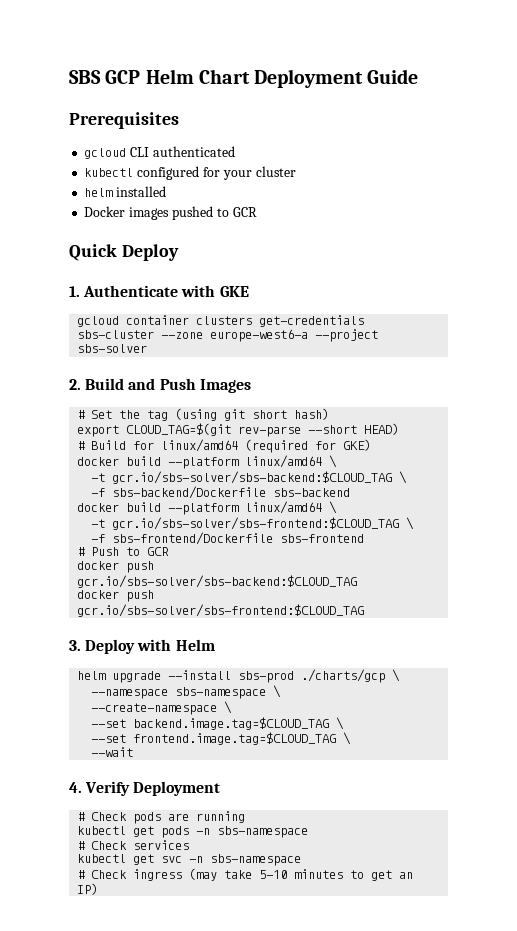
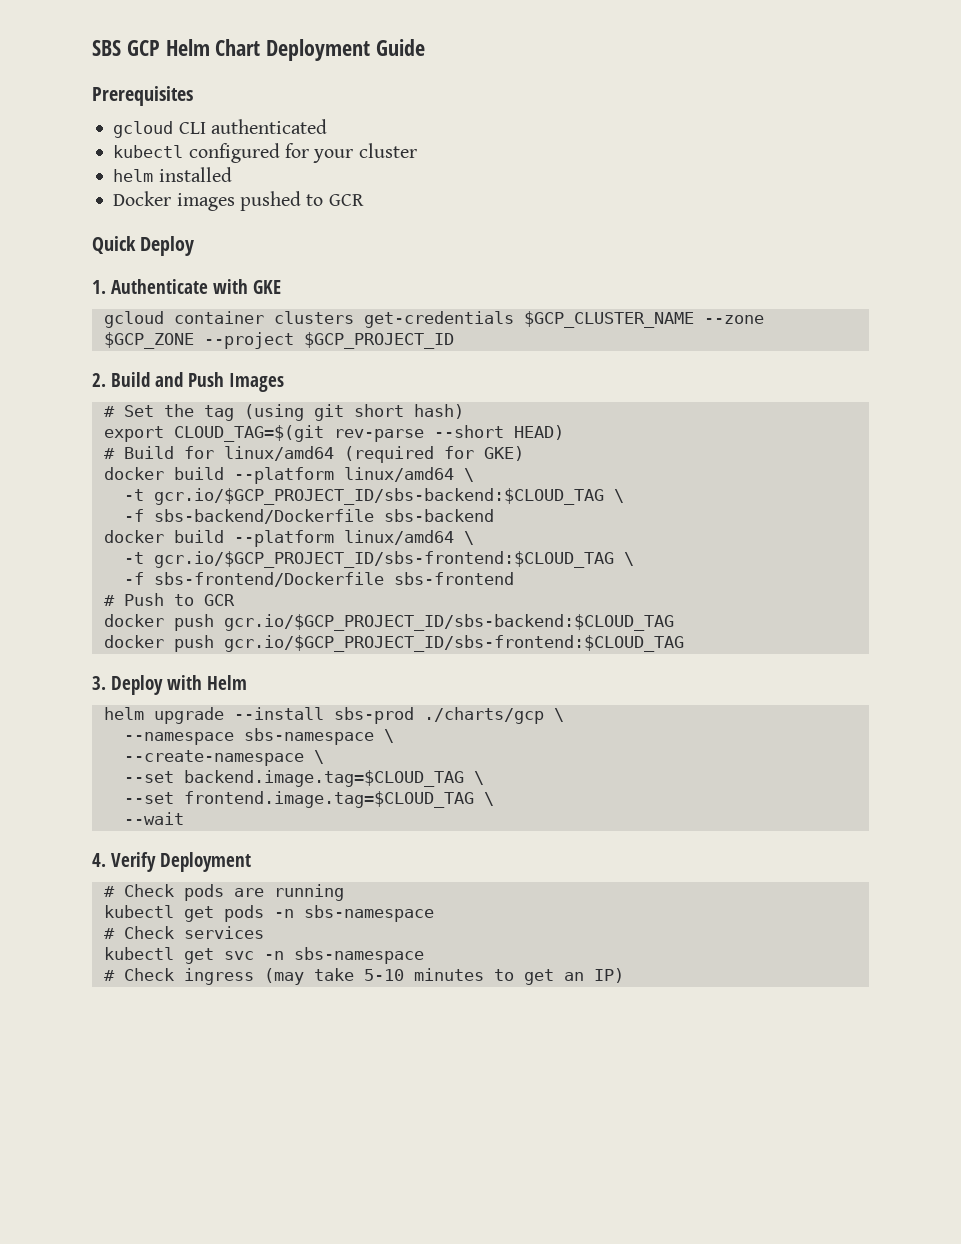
[77,329,379,342] [77,344,148,353] sbs-cluster --zone europe-west6-a --project sbs-solver -> [523,311,764,328] [103,332,454,349] $GCP_CLUSTER_NAME --zone $GCP_ZONE --project $GCP_PROJECT_ID
[112,471,393,484] gcr.io/sbs-solver/sbs-backend:$CLOUD_TAG -> [153,488,604,505] gcr.io/$GCP_PROJECT_ID/sbs-backend:$CLOUD_TAG
[112,517,400,530] gcr.io/sbs-solver/sbs-frontend:$CLOUD_TAG -> [153,551,614,568] gcr.io/$GCP_PROJECT_ID/sbs-frontend:$CLOUD_TAG
[77,575,358,588] [77,590,155,602] [77,604,365,617] gcr.io/sbs-solver/sbs-backend:$CLOUD_TAG // docker push gcr.io/sbs-solver/sbs-frontend:$CLOUD_TAG -> [223,614,674,631] [103,635,684,652] gcr.io/$GCP_PROJECT_ID/sbs-backend:$CLOUD_TAG // docker push gcr.io/$GCP_PROJECT_ID/sbs-frontend:$CLOUD_TAG

